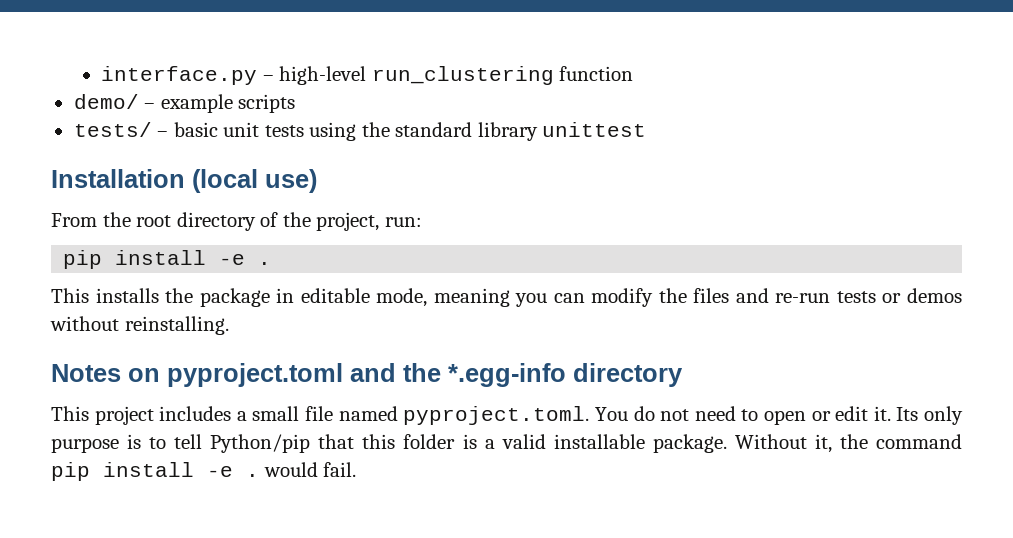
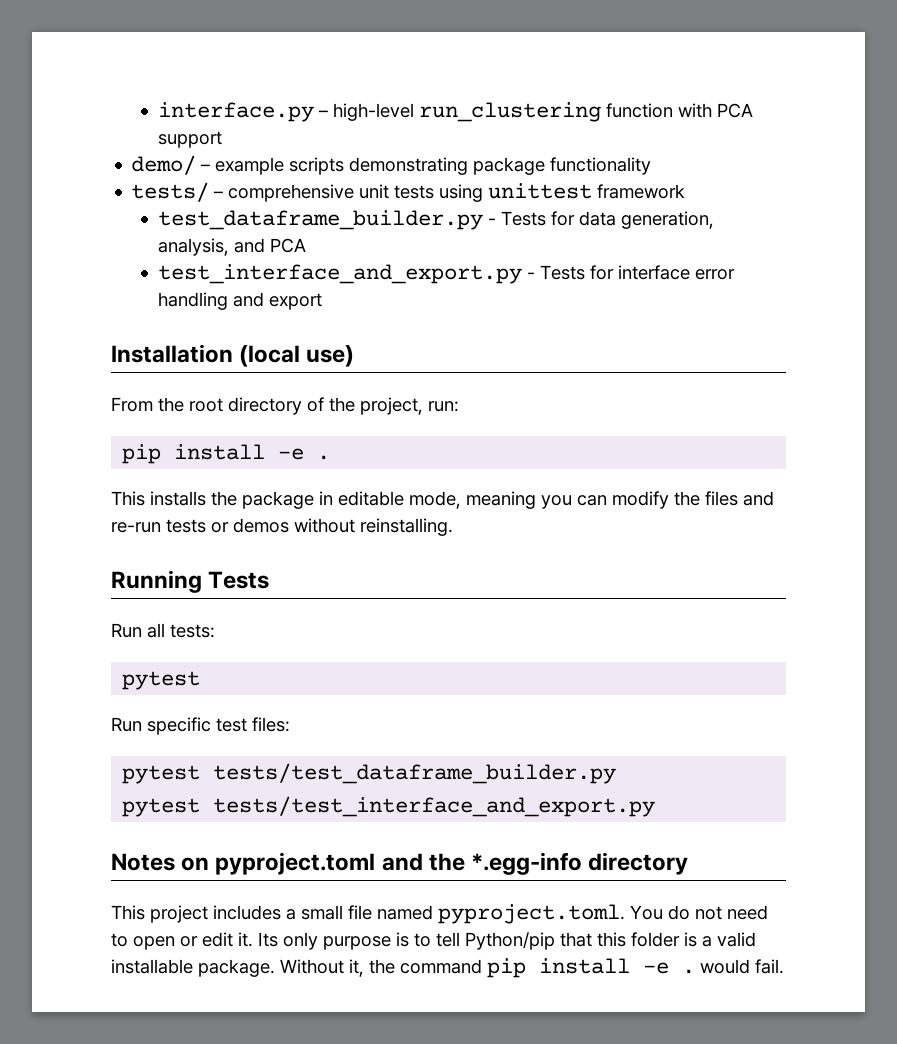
(634, 73) none -> [678,103,754,118] [158,131,223,148] with PCA support
(296, 103) none -> [349,157,652,175] demonstrating package functionality
[173,122,218,137] basic -> [228,184,355,202] comprehensive
[361,122,647,141] the standard library unittest -> [488,183,686,199] [158,210,715,230] [158,238,307,256] [158,264,736,284] [158,292,323,310] unittest framework // test_dataframe_builder.py - Tests for data generation, analysis, and PCA // test_interface_and_export.py - Tests for interface error handling and export
(229, 325) none -> [111,570,270,593] [111,623,215,638] [122,671,201,690] [111,717,290,735] [122,763,617,784] [122,796,656,817] // Running Tests // Run all tests: // pytest // Run specific test files: // pytest tests/test_dataframe_builder.py // pytest tests/test_interface_and_export.py

